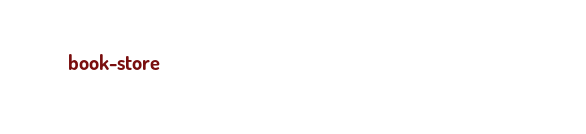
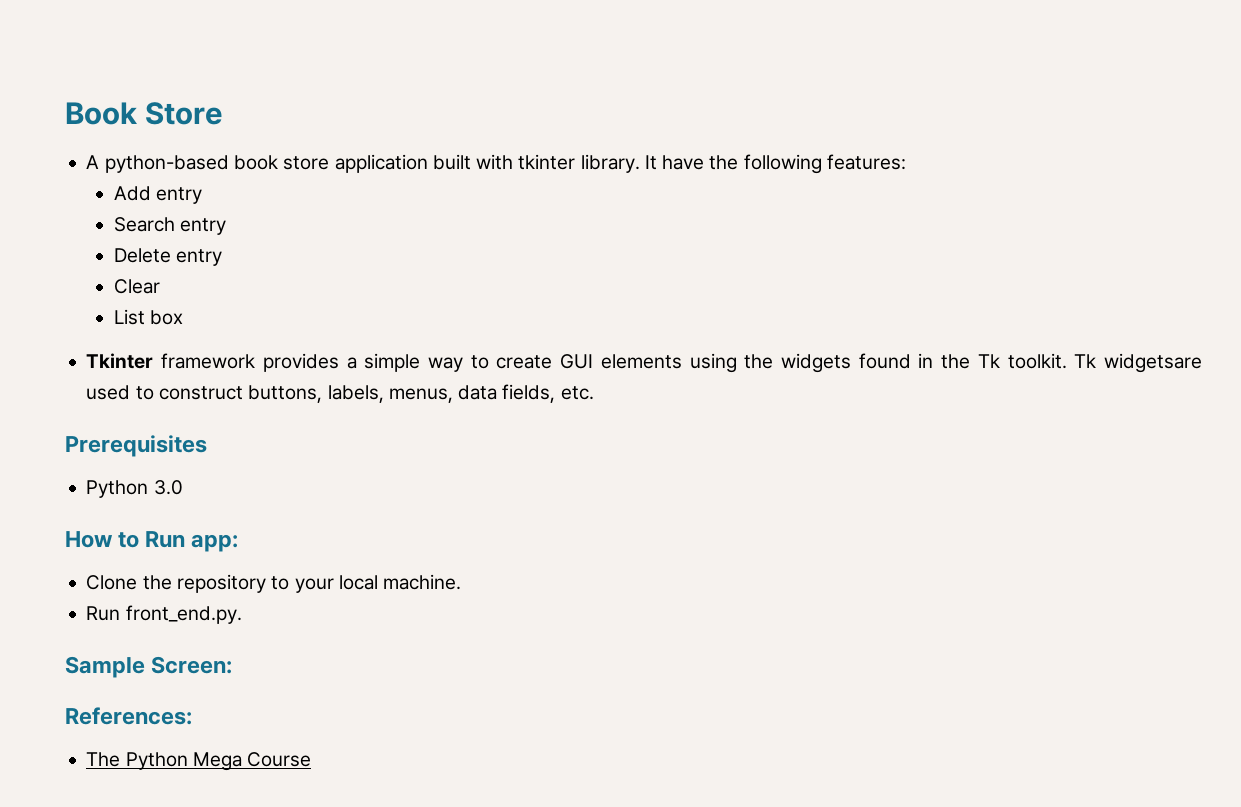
[68,54,160,70] book-store -> [65,102,224,125] [86,154,906,174] [113,186,203,204] [113,217,227,235] [113,248,223,266] [113,279,160,294] [113,309,184,325] [86,353,1202,373] [86,384,594,403] [65,435,207,457] [86,480,183,498] [65,531,239,552] [86,574,462,593] [86,605,242,624] [65,656,233,678] [65,707,192,725] [86,752,312,771] Book Store // A python-based book store application built with tkinter library. It have the following features: // Add entry // Search entry // Delete entry // Clear // List box // Tkinter framework provides a simple way to create GUI elements using the widgets found in the Tk toolkit. Tk widgetsare used to construct buttons, labels, menus, data fields, etc. // Prerequisites // Python 3.0 // How to Run app: // Clone the repository to your local machine. // Run front_end.py. // Sample Screen: // References: // The Python Mega Course

